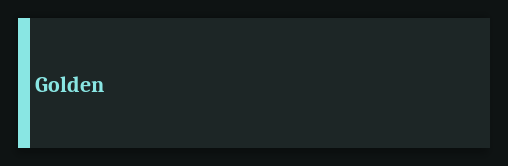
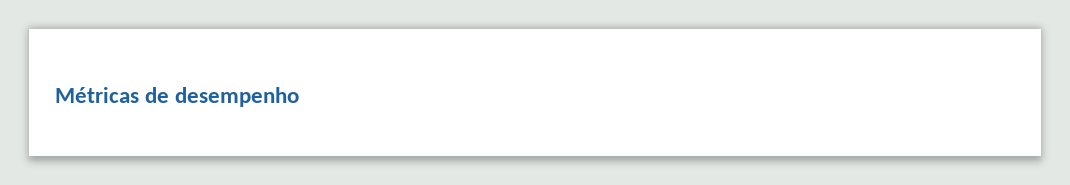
[35,76,104,92] Golden -> [55,87,300,107] Métricas de desempenho

